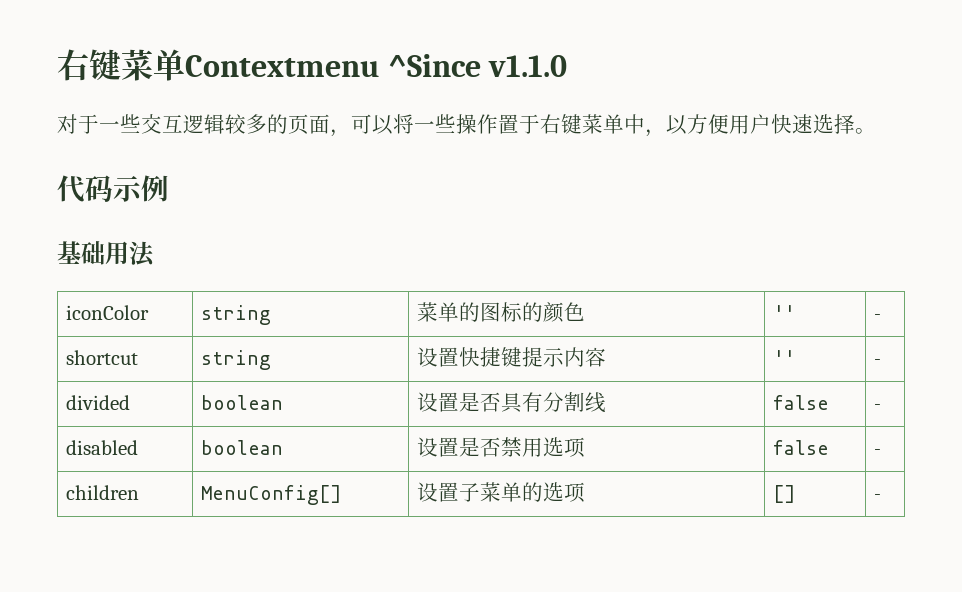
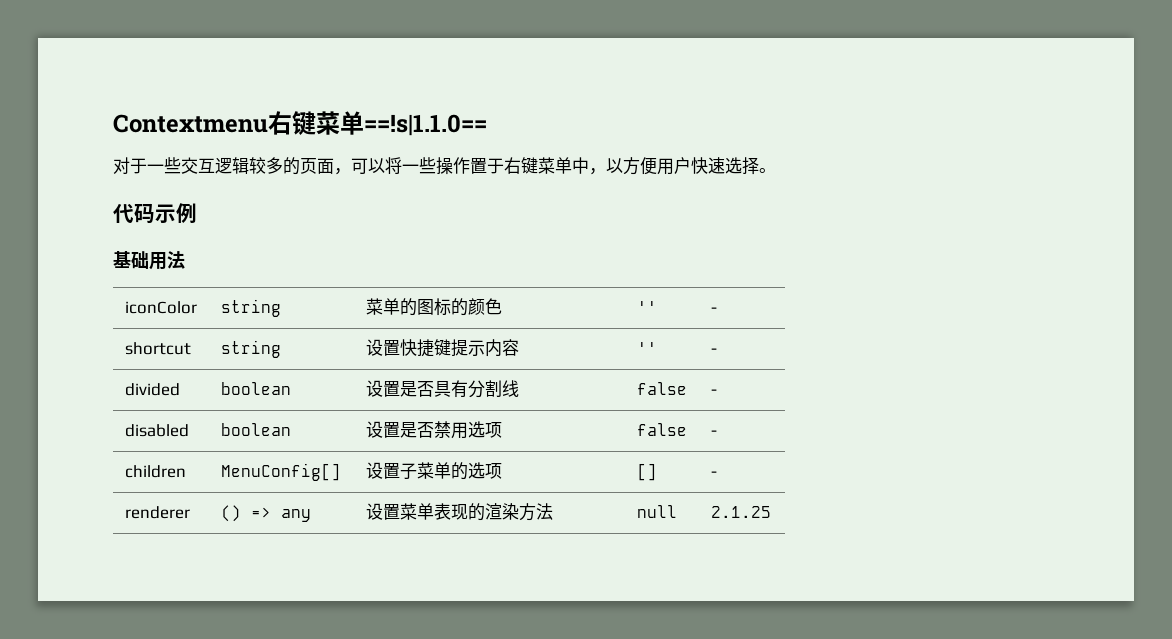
[57,49,568,81] 右键菜单Contextmenu ^Since v1.1.0 -> [113,111,487,136] Contextmenu右键菜单==!s|1.1.0==
(882, 497) none -> [124,506,190,519] [220,505,311,522] [365,503,553,521] [636,505,677,518] [710,506,771,518] // renderer | () => any | 设置菜单表现的渲染方法 | null | 2.1.25

